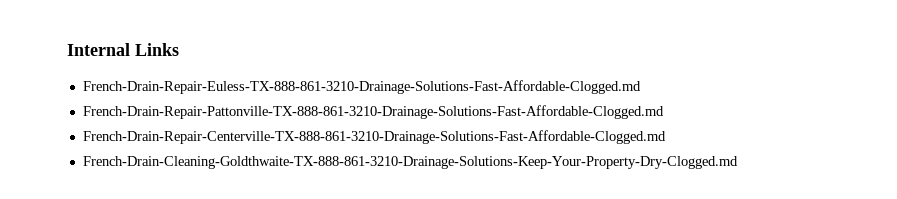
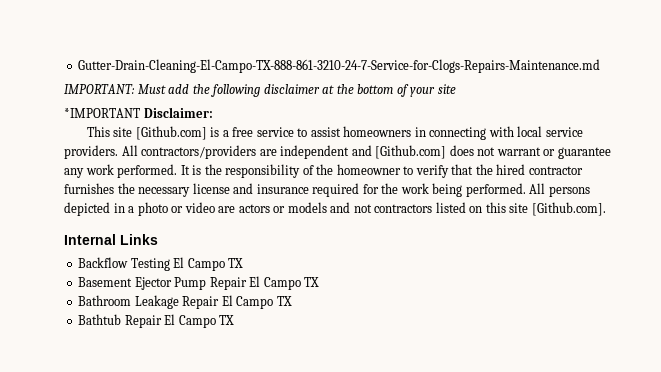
[67,43,179,56] [82,80,641,94] [82,105,664,119] [82,130,666,144] [82,156,738,169] Internal Links // French-Drain-Repair-Euless-TX-888-861-3210-Drainage-Solutions-Fast-Affordable-Clogged.md // French-Drain-Repair-Pattonville-TX-888-861-3210-Drainage-Solutions-Fast-Affordable-Clogged.md // French-Drain-Repair-Centerville-TX-888-861-3210-Drainage-Solutions-Fast-Affordable-Clogged.md // French-Drain-Cleaning-Goldthwaite-TX-888-861-3210-Drainage-Solutions-Keep-Your-Property-Dry-Clogged.md -> [78,59,601,73] [64,84,456,97] [64,107,213,118] [86,126,583,140] [64,145,611,159] [64,164,583,178] [64,183,590,197] [64,202,606,216] [64,234,158,245] [78,257,244,271] [78,276,320,290] [78,295,292,309] [78,314,235,328] Gutter-Drain-Cleaning-El-Campo-TX-888-861-3210-24-7-Service-for-Clogs-Repairs-Maintenance.md // IMPORTANT: Must add the following disclaimer at the bottom of your site // *IMPORTANT Disclaimer: // This site [Github.com] is a free service to assist homeowners in connecting with local service providers. All contractors/providers are independent and [Github.com] does not warrant or guarantee any work performed. It is the responsibility of the homeowner to verify that the hired contractor furnishes the necessary license and insurance required for the work being performed. All persons depicted in a photo or video are actors or models and not contractors listed on this site [Github.com]. // Internal Links // Backflow Testing El Campo TX // Basement Ejector Pump Repair El Campo TX // Bathroom Leakage Repair El Campo TX // Bathtub Repair El Campo TX

